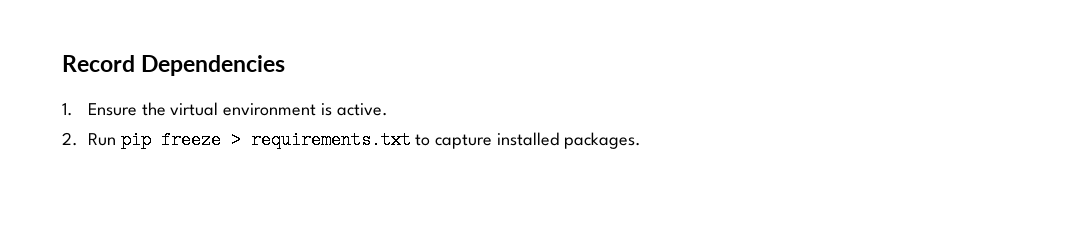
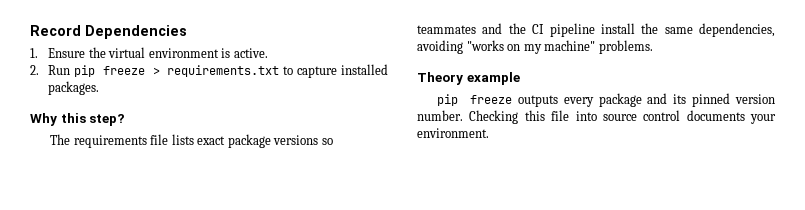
(642, 140) none -> [30,113,126,126] [50,134,333,148] [417,23,775,37] [417,40,653,54] [417,72,520,85] [437,93,775,107] [417,110,776,124] [417,128,489,138] // Why this step? // The requirements file lists exact package versions so teammates and the CI pipeline install the same dependencies, avoiding "works on my machine" problems. // Theory example // pip freeze outputs every package and its pinned version number. Checking this file into source control documents your environment.

